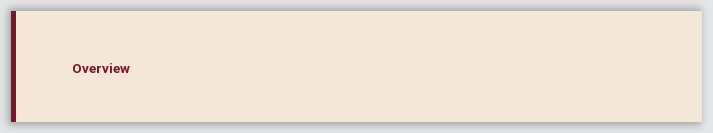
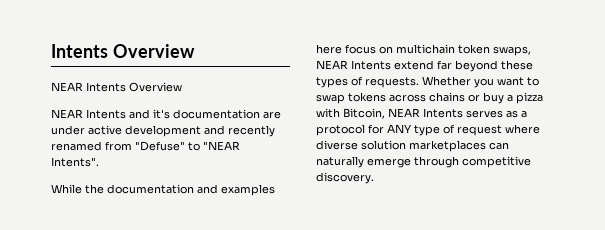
[72,63,130,73] Overview -> [51,44,195,58] [51,82,182,92] [51,109,281,119] [51,125,275,137] [51,141,240,151] [51,157,99,167] [51,184,275,196] [316,44,531,56] [316,60,533,72] [316,76,539,88] [316,92,543,104] [316,108,527,119] [316,124,540,136] [316,140,509,152] [316,156,531,168] [316,172,374,184] Intents Overview // NEAR Intents Overview // NEAR Intents and it's documentation are under active development and recently renamed from "Defuse" to "NEAR Intents". // While the documentation and examples here focus on multichain token swaps, NEAR Intents extend far beyond these types of requests. Whether you want to swap tokens across chains or buy a pizza with Bitcoin, NEAR Intents serves as a protocol for ANY type of request where diverse solution marketplaces can naturally emerge through competitive discovery.

